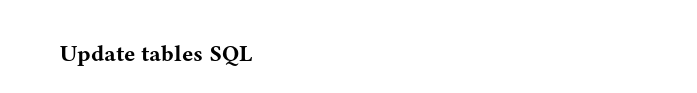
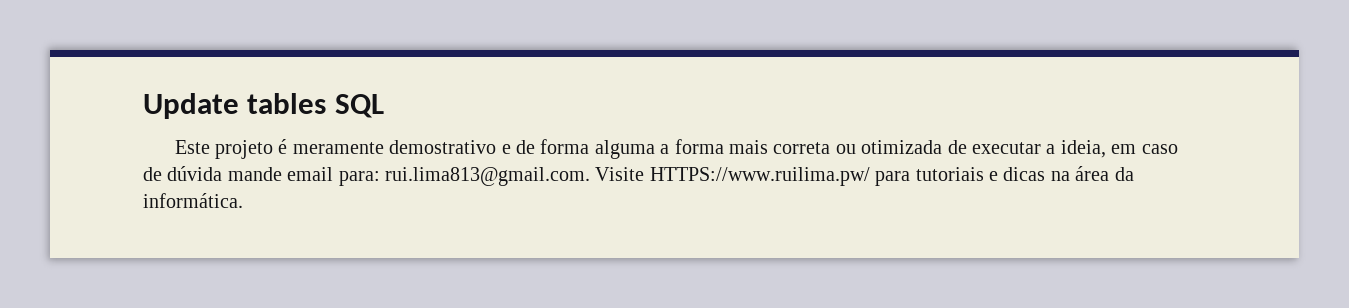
(253, 56) none -> [174,139,1178,159] [143,166,1134,186] [143,193,243,208] // Este projeto é meramente demostrativo e de forma alguma a forma mais correta ou otimizada de executar a ideia, em caso de dúvida mande email para: rui.lima813@gmail.com. Visite HTTPS://www.ruilima.pw/ para tutoriais e dicas na área da informática.

